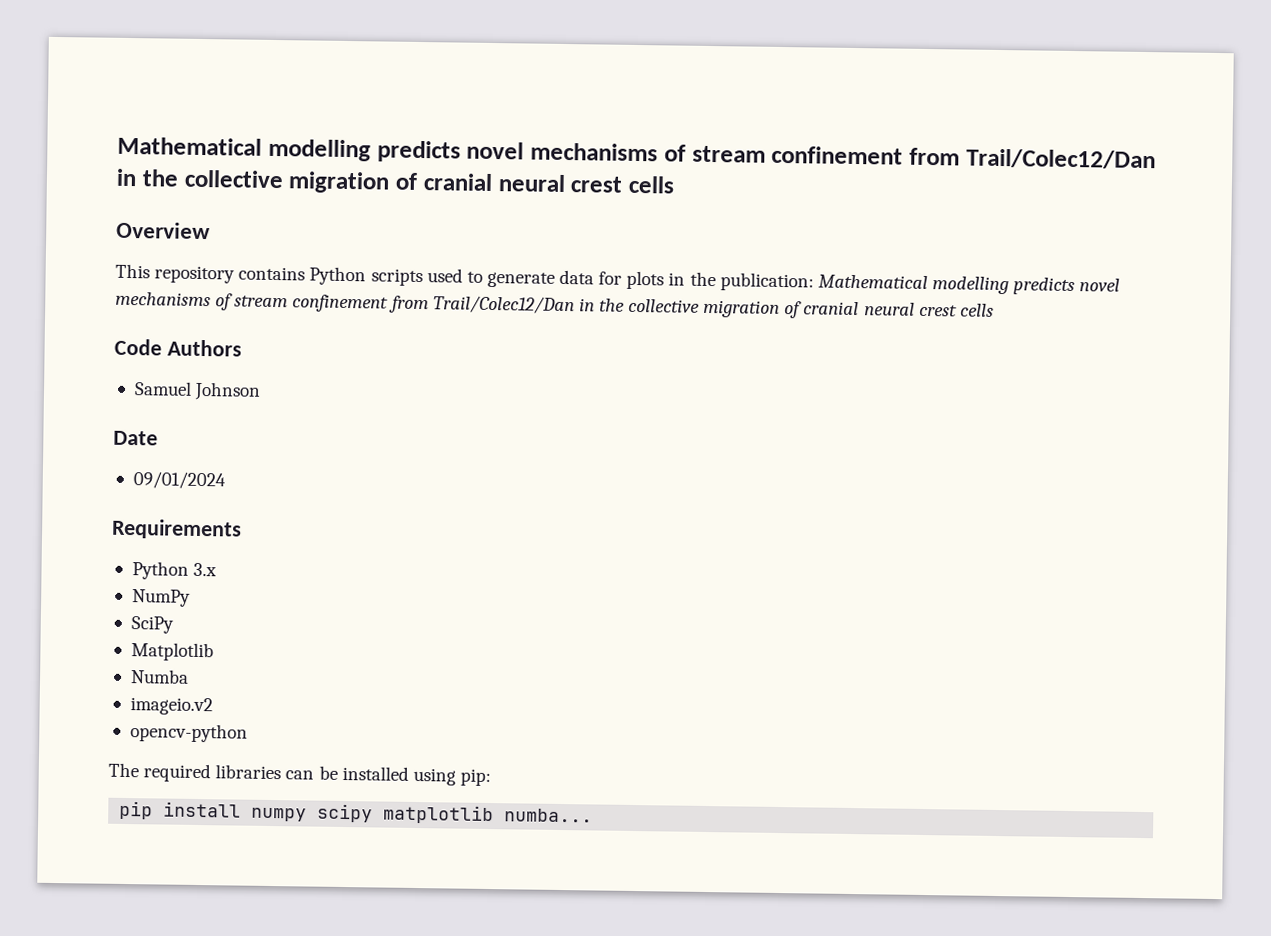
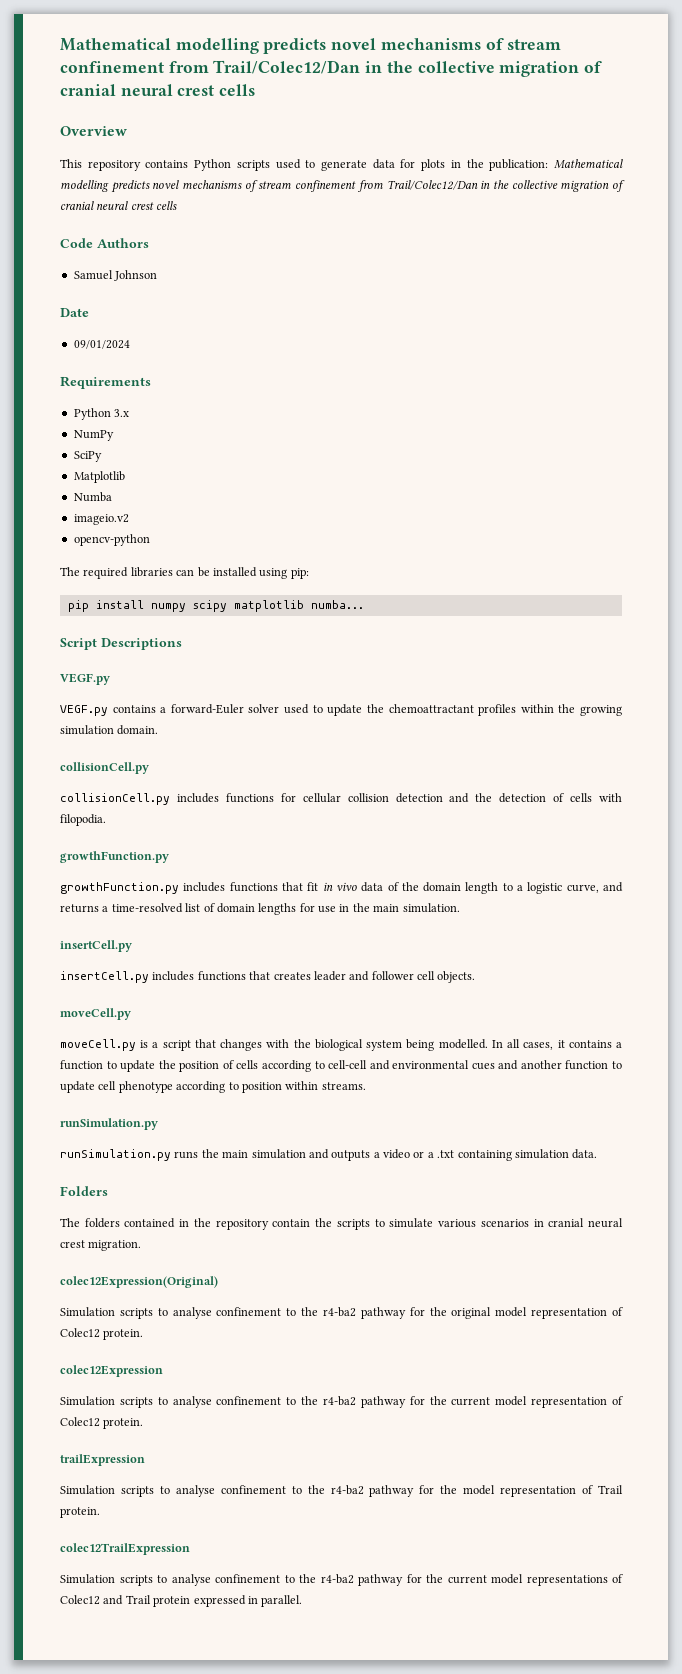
(594, 815) none -> [60,638,182,650] [60,673,110,685] [60,704,623,716] [60,725,159,735] [60,762,149,774] [60,793,623,805] [60,814,106,826] [60,851,169,863] [60,882,623,894] [60,903,460,915] [60,940,132,952] [60,971,476,983] [60,1008,131,1020] [60,1039,623,1051] [60,1060,622,1072] [60,1081,366,1093] [60,1118,158,1130] [60,1149,598,1161] [60,1186,108,1196] [60,1218,623,1230] [60,1240,142,1251] [60,1276,218,1288] [60,1307,623,1319] [60,1328,144,1340] [60,1365,163,1377] [60,1396,623,1408] [60,1417,144,1429] [60,1454,145,1466] [60,1485,624,1497] [60,1507,100,1518] [60,1543,190,1555] [60,1574,623,1586] [60,1595,303,1607] // Script Descriptions // VEGF.py // VEGF.py contains a forward-Euler solver used to update the chemoattractant profiles within the growing simulation domain. // collisionCell.py // collisionCell.py includes functions for cellular collision detection and the detection of cells with filopodia. // growthFunction.py // growthFunction.py includes functions that fit in vivo data of the domain length to a logistic curve, and returns a time-resolved list of domain lengths for use in the main simulation. // insertCell.py // insertCell.py includes functions that creates leader and follower cell objects. // moveCell.py // moveCell.py is a script that changes with the biological system being modelled. In all cases, it contains a function to update the position of cells according to cell-cell and environmental cues and another function to update cell phenotype according to position within streams. // runSimulation.py // runSimulation.py runs the main simulation and outputs a video or a .txt containing simulation data. // Folders // The folders contained in the repository contain the scripts to simulate various scenarios in cranial neural crest migration. // colec12Expression(Original) // Simulation scripts to analyse confinement to the r4-ba2 pathway for the original model representation of Colec12 protein. // colec12Expression // Simulation scripts to analyse confinement to the r4-ba2 pathway for the current model representation of Colec12 protein. // trailExpression // Simulation scripts to analyse confinement to the r4-ba2 pathway for the model representation of Trail protein. // colec12TrailExpression // Simulation scripts to analyse confinement to the r4-ba2 pathway for the current model representations of Colec12 and Trail protein expressed in parallel.

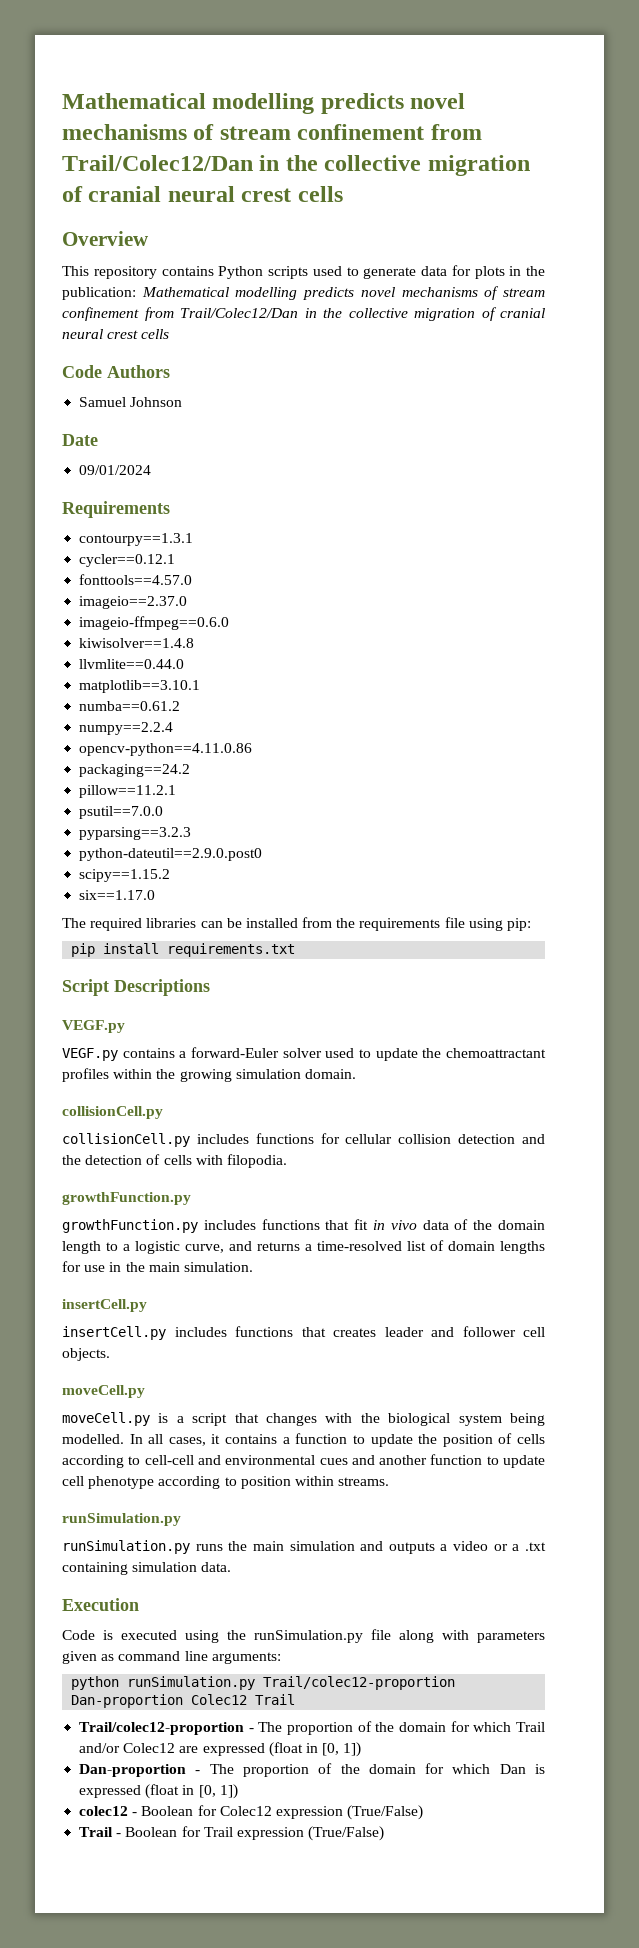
[73,408,130,420] [73,430,114,441] [73,451,102,462] [73,471,125,483] [73,492,112,502] [73,514,129,525] [73,534,150,546] Python 3.x // NumPy // SciPy // Matplotlib // Numba // imageio.v2 // opencv-python -> [79,533,194,546] [79,554,176,567] [79,574,193,585] [79,596,188,609] [79,616,230,630] [79,638,195,648] [79,659,185,669] [79,680,201,693] [79,701,181,711] [79,722,174,735] [79,743,253,756] [79,764,191,777] [79,785,177,798] [79,806,164,819] [79,827,192,840] [79,848,263,861] [79,869,171,882] [79,890,156,900] contourpy==1.3.1 // cycler==0.12.1 // fonttools==4.57.0 // imageio==2.37.0 // imageio-ffmpeg==0.6.0 // kiwisolver==1.4.8 // llvmlite==0.44.0 // matplotlib==3.10.1 // numba==0.61.2 // numpy==2.2.4 // opencv-python==4.11.0.86 // packaging==24.2 // pillow==11.2.1 // psutil==7.0.0 // pyparsing==3.2.3 // python-dateutil==2.9.0.post0 // scipy==1.15.2 // six==1.17.0
(257, 572) none -> [302,917,465,931] from the requirements file
[150,600,364,612] numpy scipy matplotlib numba... -> [167,943,296,957] requirements.txt
[60,1186,108,1196] [60,1218,623,1230] [60,1240,142,1251] [60,1276,218,1288] [60,1307,623,1319] [60,1328,144,1340] [60,1365,163,1377] [60,1396,623,1408] [60,1417,144,1429] [60,1454,145,1466] [60,1485,624,1497] [60,1507,100,1518] [60,1543,190,1555] [60,1574,623,1586] [60,1595,303,1607] Folders // The folders contained in the repository contain the scripts to simulate various scenarios in cranial neural crest migration. // colec12Expression(Original) // Simulation scripts to analyse confinement to the r4-ba2 pathway for the original model representation of Colec12 protein. // colec12Expression // Simulation scripts to analyse confinement to the r4-ba2 pathway for the current model representation of Colec12 protein. // trailExpression // Simulation scripts to analyse confinement to the r4-ba2 pathway for the model representation of Trail protein. // colec12TrailExpression // Simulation scripts to analyse confinement to the r4-ba2 pathway for the current model representations of Colec12 and Trail protein expressed in parallel. -> [62,1598,139,1611] [62,1629,545,1643] [62,1651,281,1664] [71,1676,456,1690] [71,1694,296,1708] [79,1721,545,1735] [79,1742,362,1757] [79,1763,545,1777] [79,1784,238,1799] [79,1805,424,1820] [79,1826,385,1841] Execution // Code is executed using the runSimulation.py file along with parameters given as command line arguments: // python runSimulation.py Trail/colec12-proportion Dan-proportion Colec12 Trail // Trail/colec12-proportion - The proportion of the domain for which Trail and/or Colec12 are expressed (float in [0, 1]) // Dan-proportion - The proportion of the domain for which Dan is expressed (float in [0, 1]) // colec12 - Boolean for Colec12 expression (True/False) // Trail - Boolean for Trail expression (True/False)

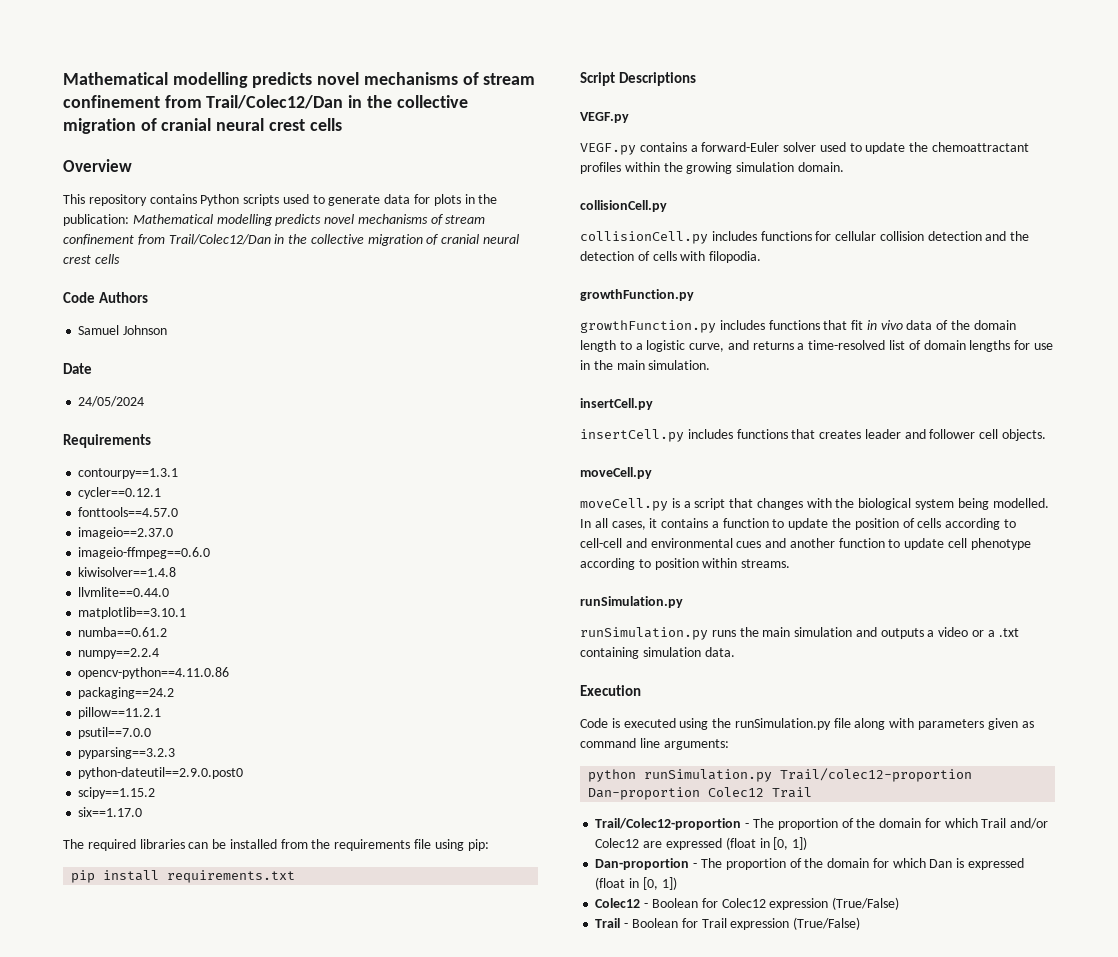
[79,465,152,475] 09/01/2024 -> [78,396,145,407] 24/05/2024
[79,1722,245,1735] Trail/colec12-proportion -> [595,818,742,830] Trail/Colec12-proportion
[79,1806,129,1816] colec12 -> [595,898,641,908] Colec12

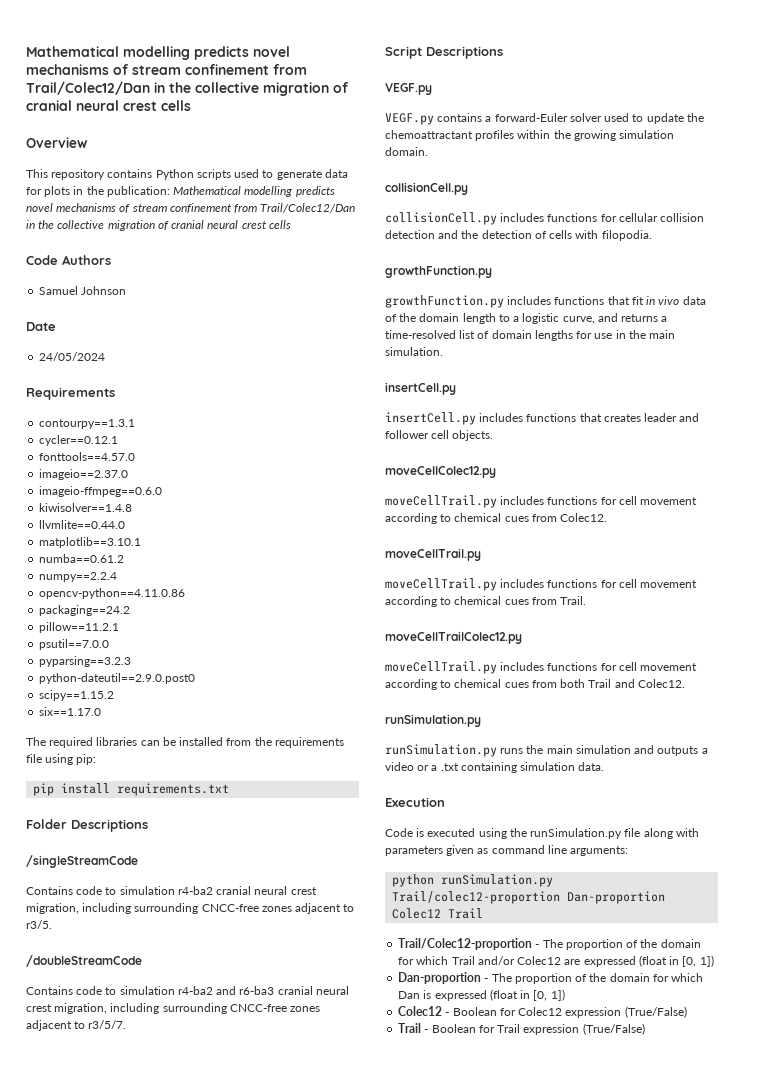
(296, 876) none -> [26,819,148,832] [26,855,138,868] [26,886,317,895] [26,903,355,914] [26,920,52,929] [26,955,142,967] [26,986,349,995] [26,1003,321,1014] [26,1020,127,1031] // Folder Descriptions // /singleStreamCode // Contains code to simulation r4-ba2 cranial neural crest migration, including surrounding CNCC-free zones adjacent to r3/5. // /doubleStreamCode // Contains code to simulation r4-ba2 and r6-ba3 cranial neural crest migration, including surrounding CNCC-free zones adjacent to r3/5/7.
[580,467,652,479] [580,498,1049,511] [580,518,1016,530] [580,538,1031,550] [580,558,791,570] moveCell.py // moveCell.py is a script that changes with the biological system being modelled. In all cases, it contains a function to update the position of cells according to cell-cell and environmental cues and another function to update cell phenotype according to position within streams. -> [385,466,496,478] [385,495,698,508] [385,513,608,524] [385,548,481,561] [385,578,698,591] [385,596,587,607] [385,631,522,644] [385,661,698,674] [385,679,685,690] moveCellColec12.py // moveCellTrail.py includes functions for cell movement according to chemical cues from Colec12. // moveCellTrail.py // moveCellTrail.py includes functions for cell movement according to chemical cues from Trail. // moveCellTrailColec12.py // moveCellTrail.py includes functions for cell movement according to chemical cues from both Trail and Colec12.

